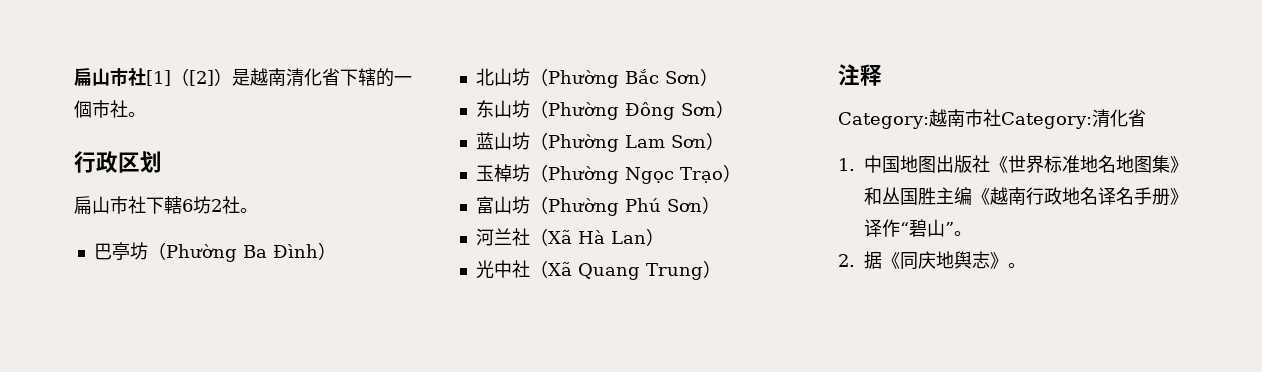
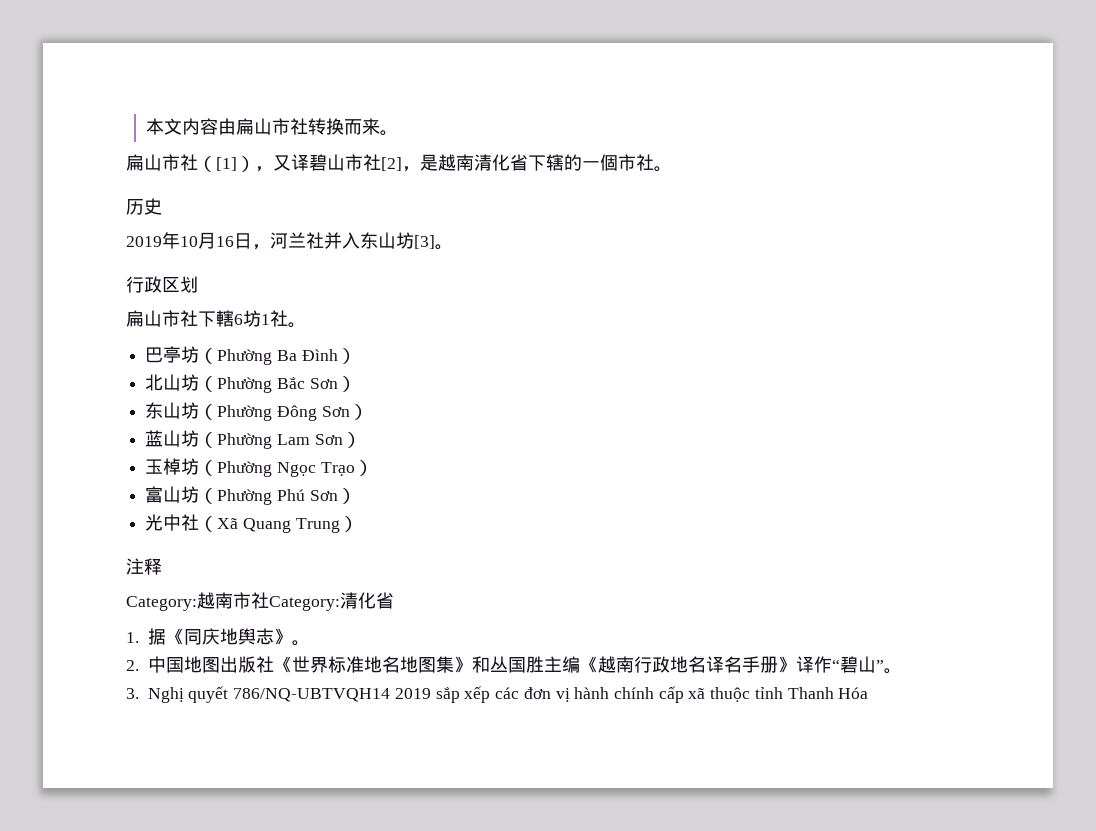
[74,68,232,87] 扁山市社[1]（[2]） -> [146,118,399,136] [126,154,420,172] 本文内容由扁山市社转换而来。 // 扁山市社（[1]），又译碧山市社[2]，
(146, 114) none -> [126,198,162,215] [126,232,453,250] // 历史 // 2019年10月16日，河兰社并入东山坊[3]。
[211,199,222,212] 2 -> [261,314,270,325] 1
[475,228,664,246] // 河兰社（Xã Hà Lan） -> (356, 496) none
(855, 164) none -> [147,628,310,646] [126,660,139,671] 据《同庆地舆志》。 // 2.
[838,251,1026,270] 2.据《同庆地舆志》。 -> [126,686,869,703] 3. Nghị quyết 786/NQ-UBTVQH14 2019 sắp xếp các đơn vị hành chính cấp xã thuộc tỉnh Thanh Hóa

